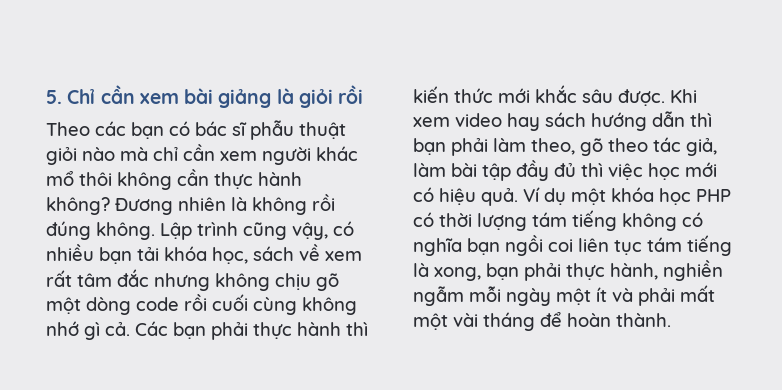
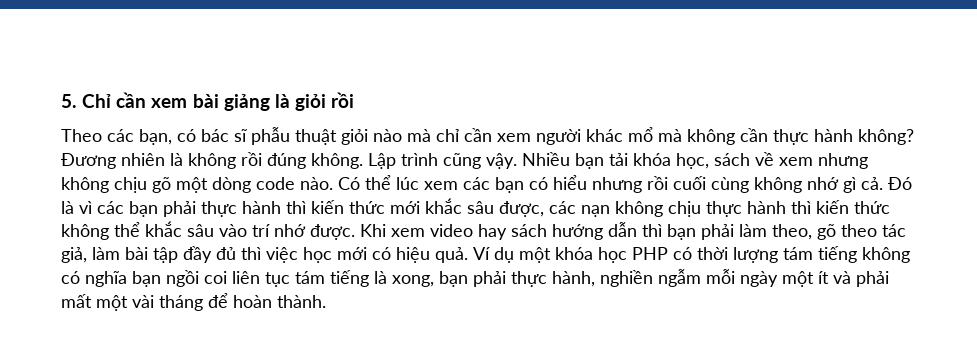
[131,122,164,139] bạn -> [139,129,172,145] bạn,
[79,172,112,186] thôi -> [658,129,682,142] mà
[292,221,354,240] [46,244,94,261] vậy, có nhiều -> [486,152,570,169] vậy. Nhiều
[46,269,149,287] rất tâm đắc -> (813, 161) none
(179, 304) none -> [300,175,642,193] nào. Có thể lúc xem các bạn có hiểu nhưng
[135,321,168,336] Các -> [888,177,912,190] [61,201,124,214] Đó là vì các
(613, 96) none -> [499,200,890,217] [61,221,306,240] được, các nạn không chịu thực hành thì kiến thức không thể khắc sâu vào trí nhớ

